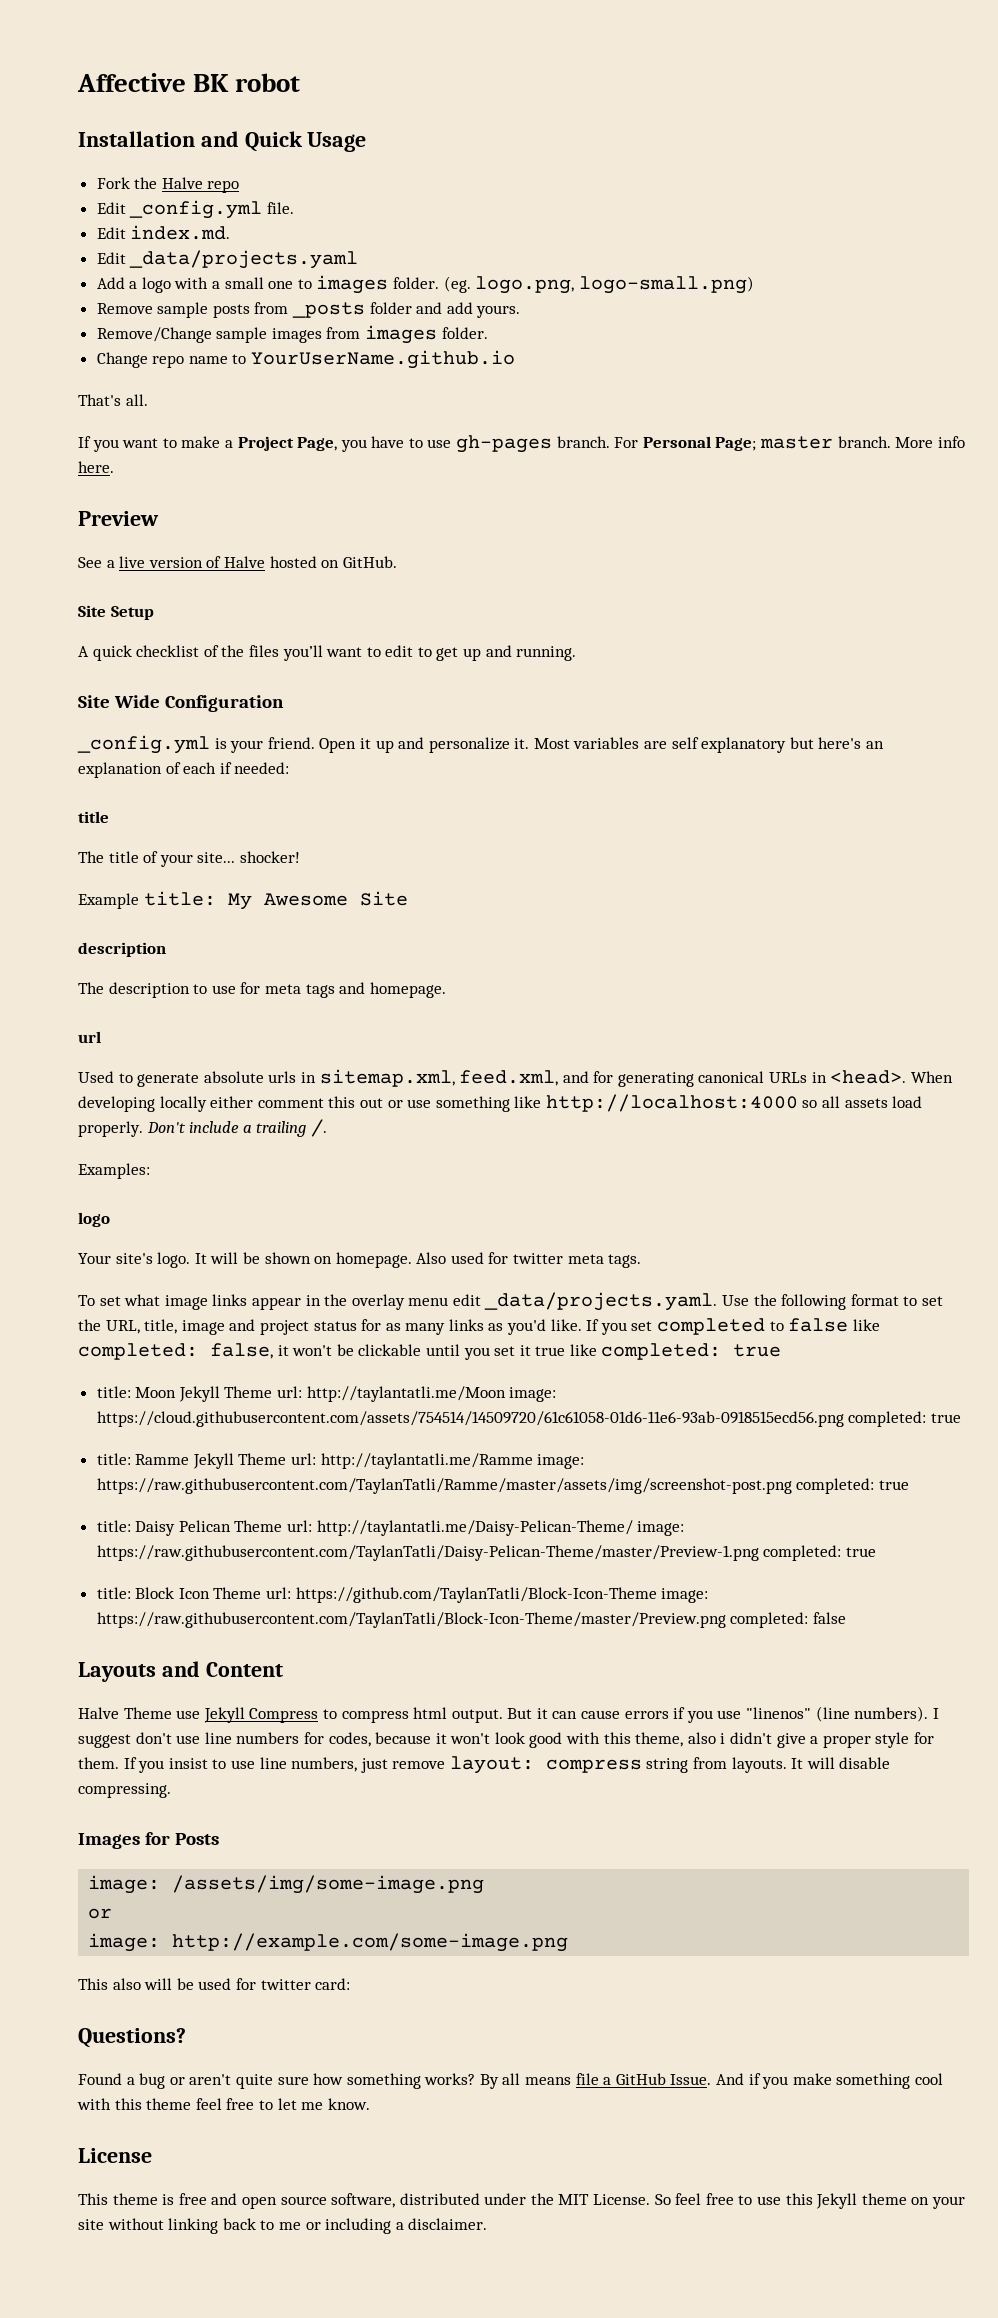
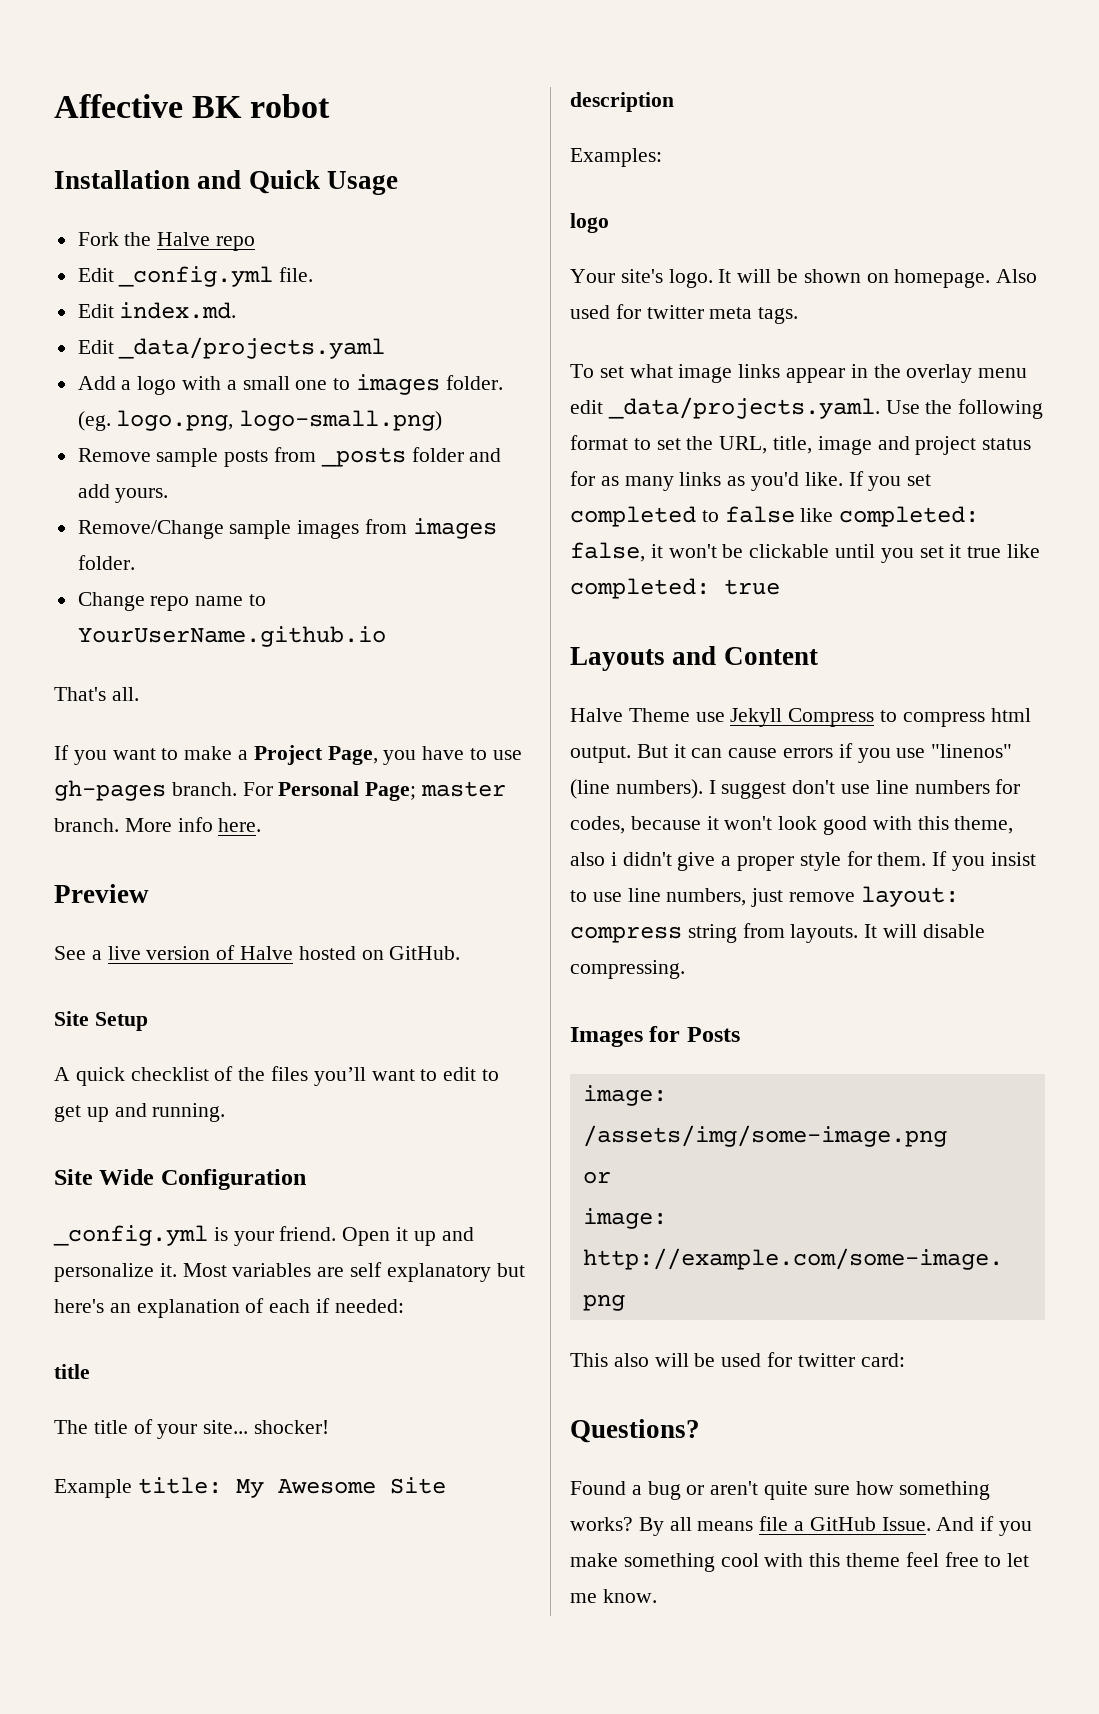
[78,982,446,998] [78,1031,101,1043] [78,1069,953,1087] [78,1094,923,1112] [78,1119,327,1137] // The description to use for meta tags and homepage. // url // Used to generate absolute urls in sitemap.xml, feed.xml, and for generating canonical URLs in <head>. When developing locally either comment this out or use something like http://localhost:4000 so all assets load properly. Don't include a trailing /. -> (674, 102) none
[96,1386,557,1402] [96,1411,961,1427] [96,1453,585,1469] [96,1478,909,1494] [96,1520,685,1536] [96,1545,876,1561] [96,1587,709,1603] [96,1612,846,1628] // title: Moon Jekyll Theme url: http://taylantatli.me/Moon image: https://cloud.githubusercontent.com/assets/754514/14509720/61c61058-01d6-11e6-93ab-0918515ecd56.png completed: true // title: Ramme Jekyll Theme url: http://taylantatli.me/Ramme image: https://raw.githubusercontent.com/TaylanTatli/Ramme/master/assets/img/screenshot-post.png completed: true // title: Daisy Pelican Theme url: http://taylantatli.me/Daisy-Pelican-Theme/ image: https://raw.githubusercontent.com/TaylanTatli/Daisy-Pelican-Theme/master/Preview-1.png completed: true // title: Block Icon Theme url: https://github.com/TaylanTatli/Block-Icon-Theme image: https://raw.githubusercontent.com/TaylanTatli/Block-Icon-Theme/master/Preview.png completed: false -> (780, 587) none
[78,2148,152,2163] [78,2193,965,2209] [78,2218,488,2234] // License // This theme is free and open source software, distributed under the MIT License. So feel free to use this Jekyll theme on your site without linking back to me or including a disclaimer. -> (657, 1596) none

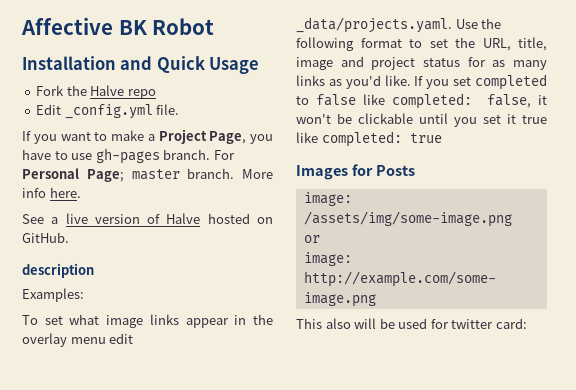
[250,94,331,118] robot -> [152,18,215,35] Robot
[77,302,237,319] [77,337,386,359] [77,374,503,395] [77,410,443,431] [77,447,502,467] [77,484,169,503] [77,518,497,539] [77,555,135,570] [77,592,267,611] [77,626,386,647] [54,687,139,701] // Edit index.md. // Edit _data/projects.yaml // Add a logo with a small one to images folder. (eg. logo.png, logo-small.png) // Remove sample posts from _posts folder and add yours. // Remove/Change sample images from images folder. // Change repo name to YourUserName.github.io // That's all. -> (180, 109) none
[54,884,149,903] // Preview -> (81, 192) none
[54,1011,148,1031] [54,1066,500,1086] [54,1103,226,1122] [54,1169,306,1190] [53,1225,474,1246] [54,1262,525,1282] [54,1298,404,1318] [54,1364,90,1379] [54,1419,330,1439] [54,1477,446,1498] [570,92,674,112] [570,148,662,167] [570,213,609,233] [570,269,1038,288] [570,304,799,324] Site Setup // A quick checklist of the files you’ll want to edit to get up and running. // Site Wide Configuration // _config.yml is your friend. Open it up and personalize it. Most variables are self explanatory but here's an explanation of each if needed: // title // The title of your site... shocker! // Example title: My Awesome Site // description // Examples: // logo // Your site's logo. It will be shown on homepage. Also used for twitter meta tags. -> [22,263,94,278] [22,288,84,302] description // Examples:
[570,646,818,671] [570,708,1031,727] [570,743,1013,763] [570,779,1021,799] [570,816,1014,835] [570,851,1036,871] [570,886,959,907] [570,923,985,943] [570,960,685,979] // Layouts and Content // Halve Theme use Jekyll Compress to compress html output. But it can cause errors if you use "linenos" (line numbers). I suggest don't use line numbers for codes, because it won't look good with this theme, also i didn't give a proper style for them. If you insist to use line numbers, just remove layout: compress string from layouts. It will disable compressing. -> (442, 138) none
[570,1419,700,1443] [570,1481,991,1500] [570,1516,1033,1536] [570,1552,1030,1572] [570,1589,657,1603] // Questions? // Found a bug or aren't quite sure how something works? By all means file a GitHub Issue. And if you make something cool with this theme feel free to let me know. -> (527, 323) none

